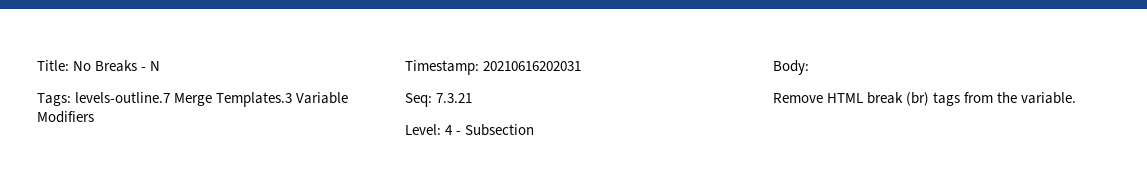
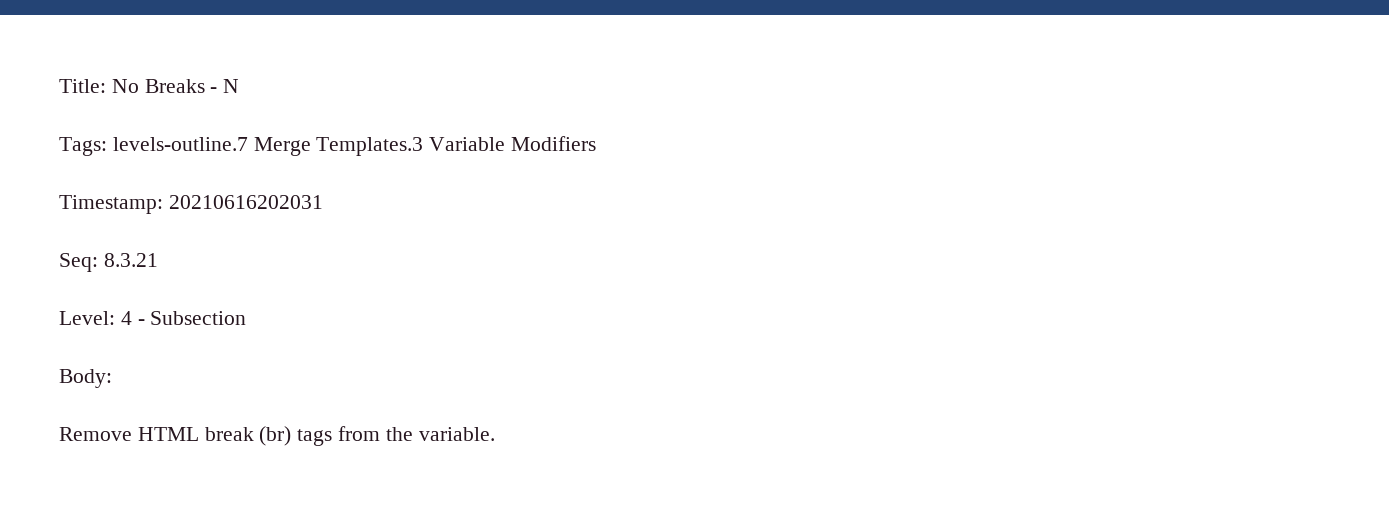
[436,93,473,103] 7.3.21 -> [103,253,158,267] 8.3.21

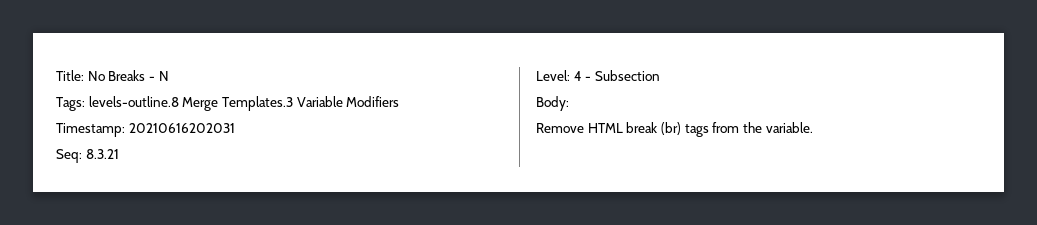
[112,137,248,151] levels-outline.7 -> [88,96,179,107] levels-outline.8

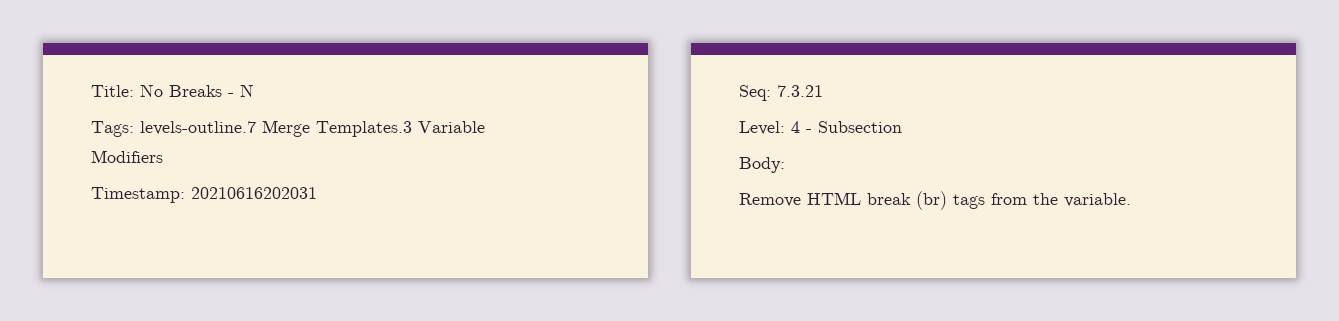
[88,96,179,107] levels-outline.8 -> [140,121,256,135] levels-outline.7
[85,149,119,159] 8.3.21 -> [777,85,823,97] 7.3.21

